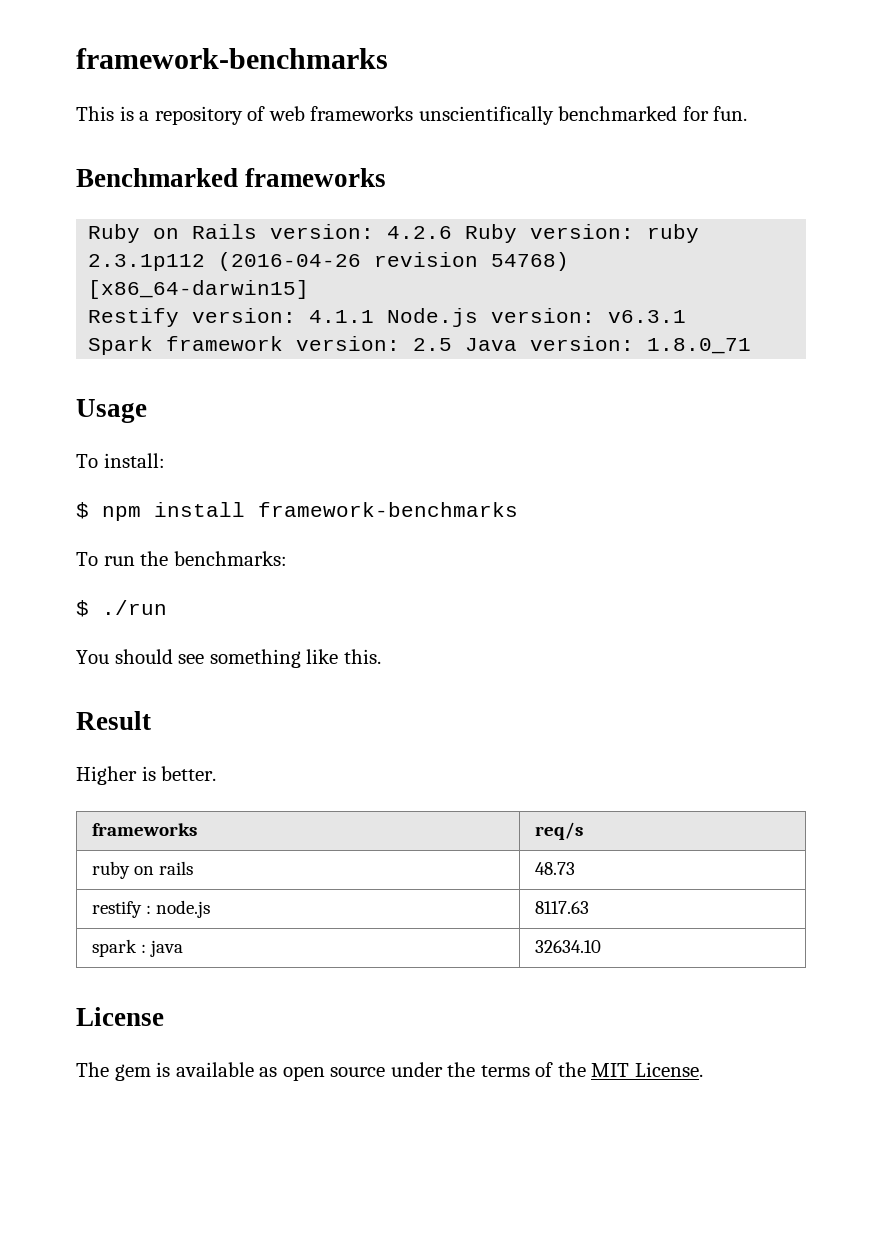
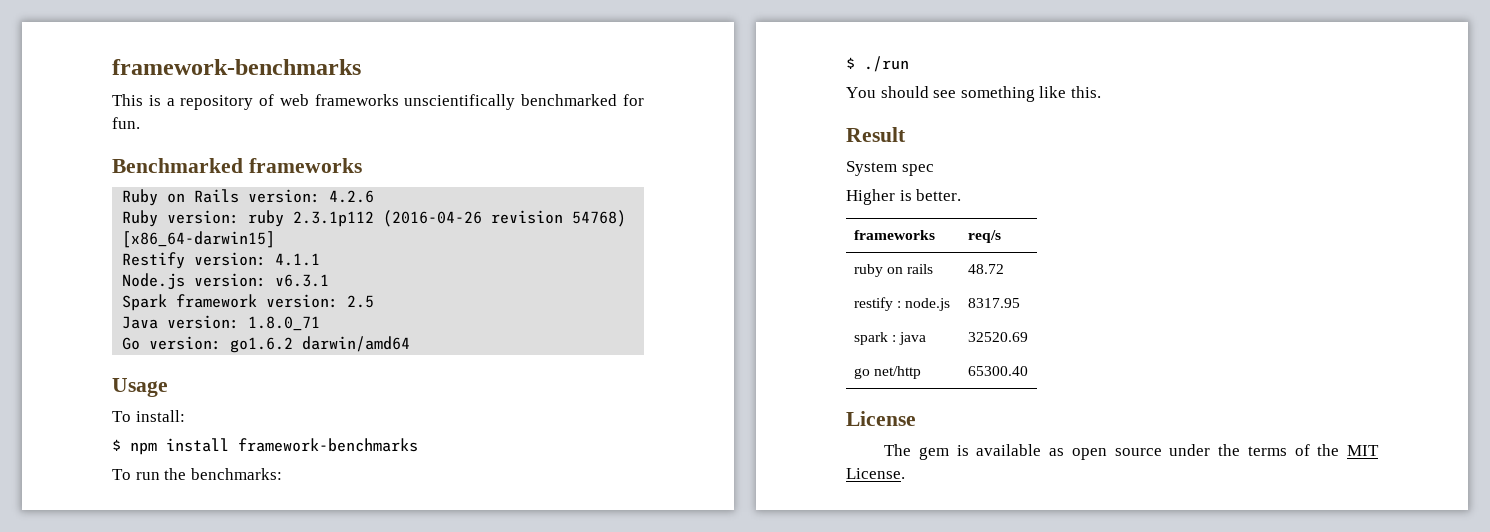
(453, 232) none -> (375, 196) //
(375, 316) none -> (321, 259) //
(453, 344) none -> (375, 301) //
(752, 346) none -> [122,336,411,353] // Go version: go1.6.2 darwin/amd64
(151, 720) none -> [846,161,934,176] // System spec
[534,862,575,875] 48.73 -> [967,264,1004,274] 48.72
[534,901,589,914] 8117.63 -> [967,298,1020,308] 8317.95
[534,940,601,953] 32634.10 -> [967,332,1028,342] [853,366,921,379] [967,366,1028,376] 32520.69 // go net/http | 65300.40

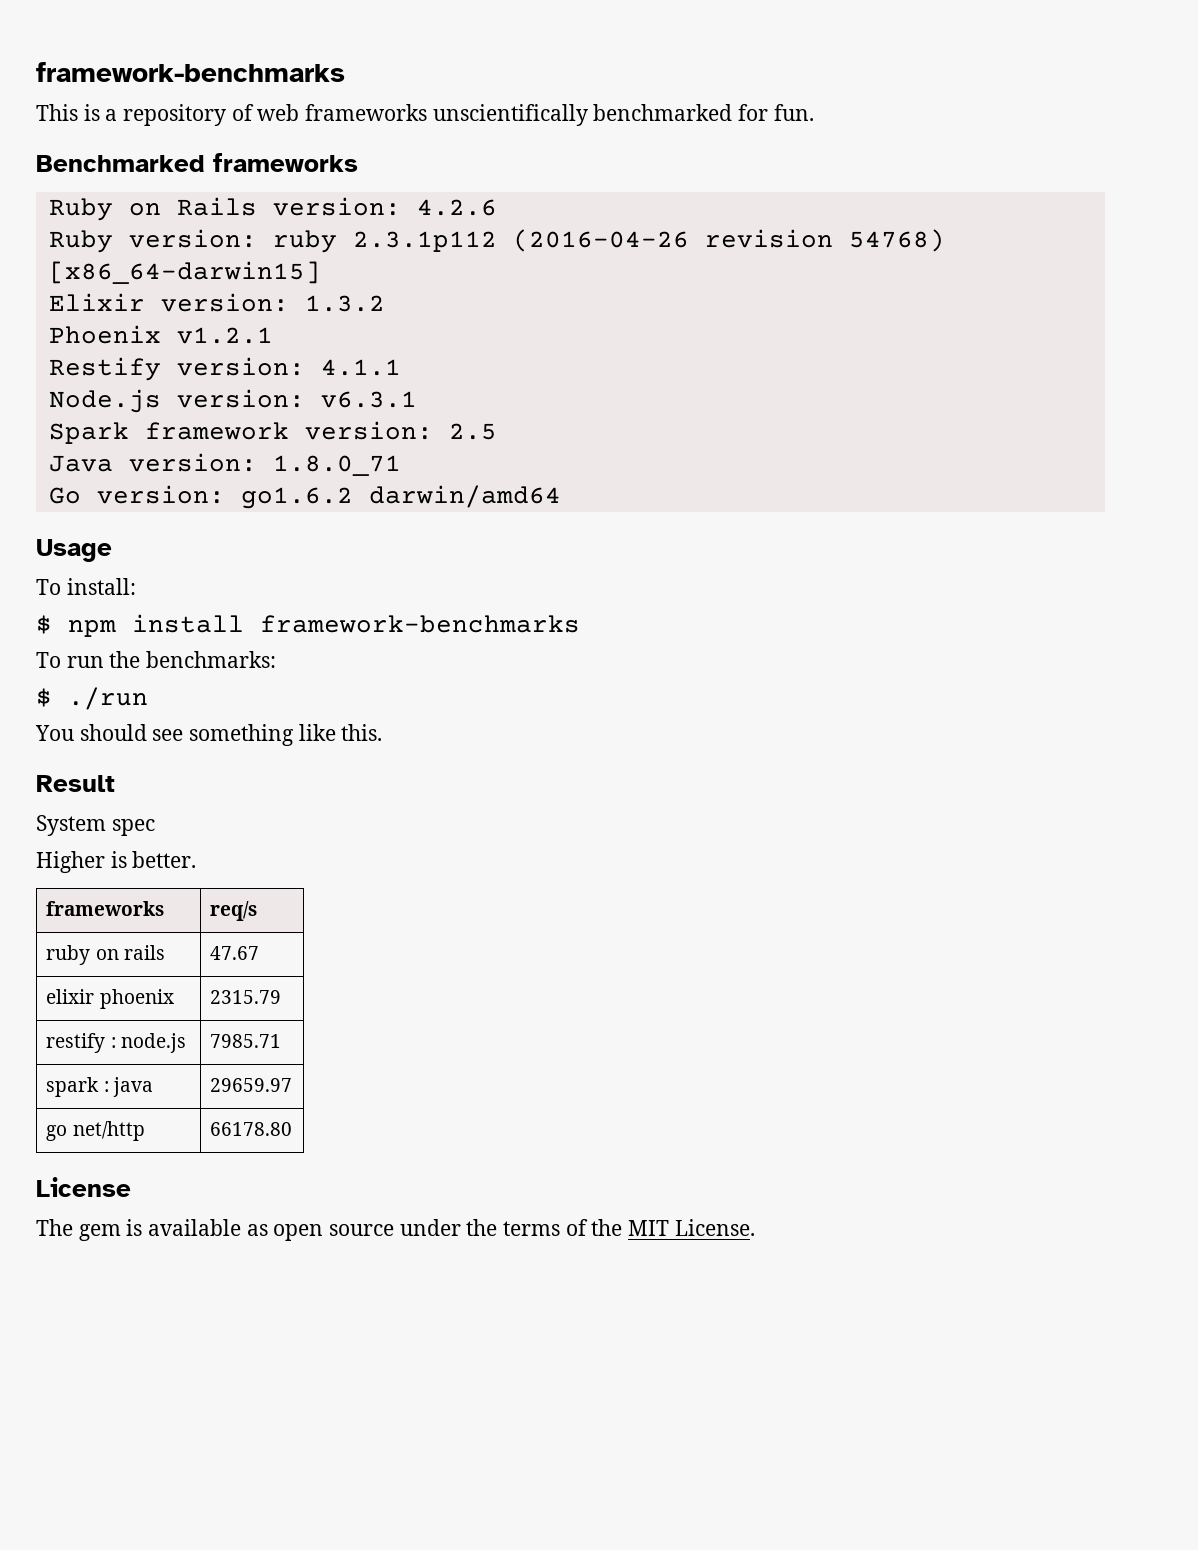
(276, 239) none -> [48,293,385,312] [48,325,273,344] // Elixir version: 1.3.2 // Phoenix v1.2.1
[967,264,1004,274] 48.72 -> [210,946,260,960] [46,989,174,1009] [210,990,282,1004] 47.67 // elixir phoenix | 2315.79
[967,298,1020,308] 8317.95 -> [210,1034,282,1048] 7985.71
[967,332,1028,342] 32520.69 -> [210,1078,293,1092] 29659.97
[967,366,1028,376] 65300.40 -> [210,1122,293,1136] 66178.80

